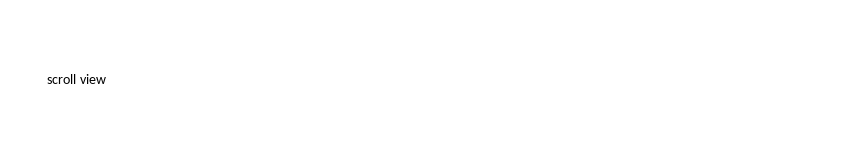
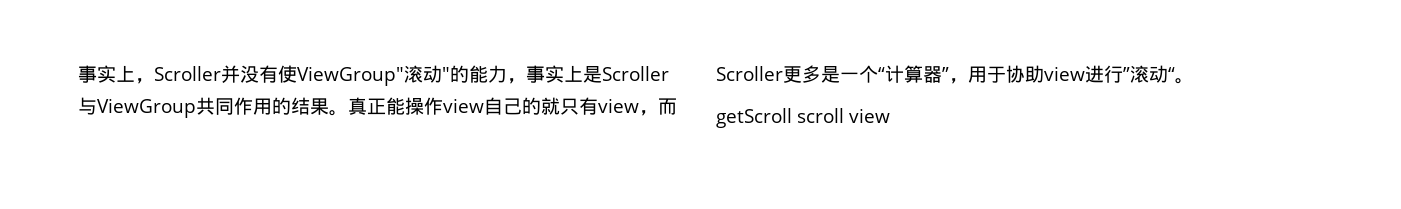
(47, 79) none -> [78,65,669,86] [78,97,677,118] [716,65,1194,84] [716,108,792,128] 事实上，Scroller并没有使ViewGroup"滚动"的能力，事实上是Scroller与ViewGroup共同作用的结果。真正能操作view自己的就只有view，而Scroller更多是一个“计算器”，用于协助view进行”滚动“。 // getScroll

